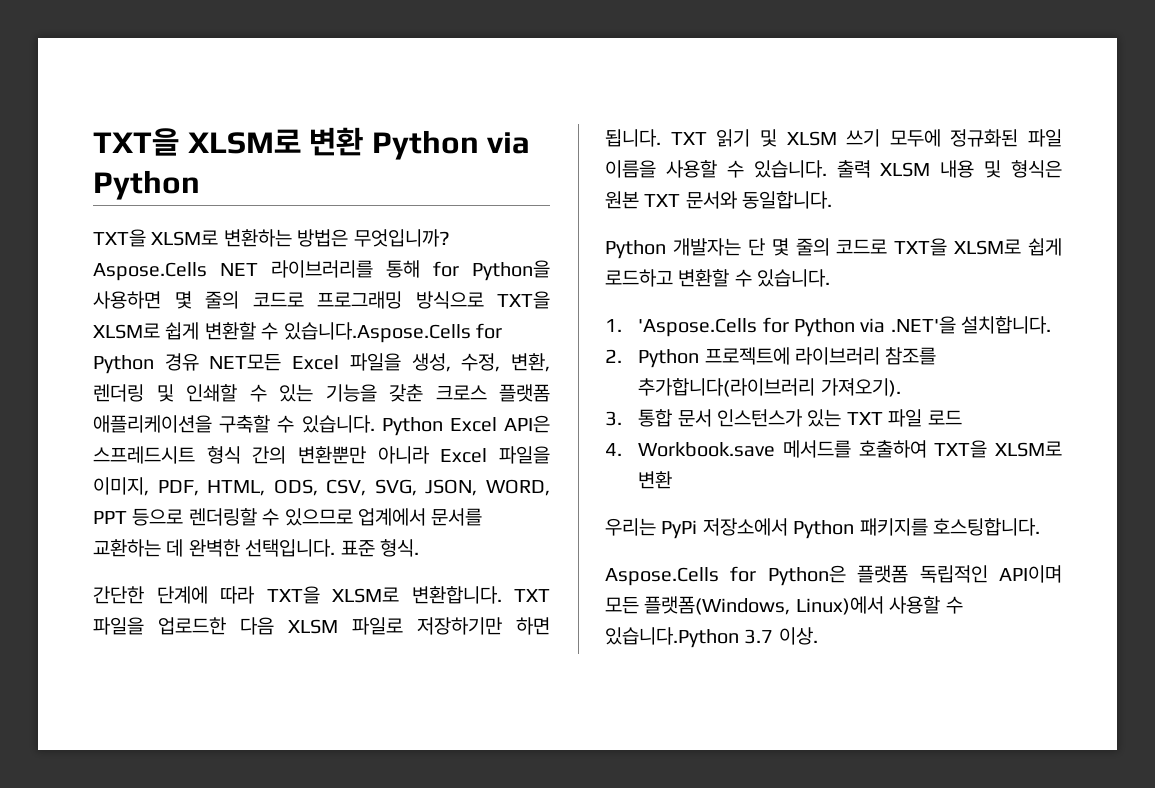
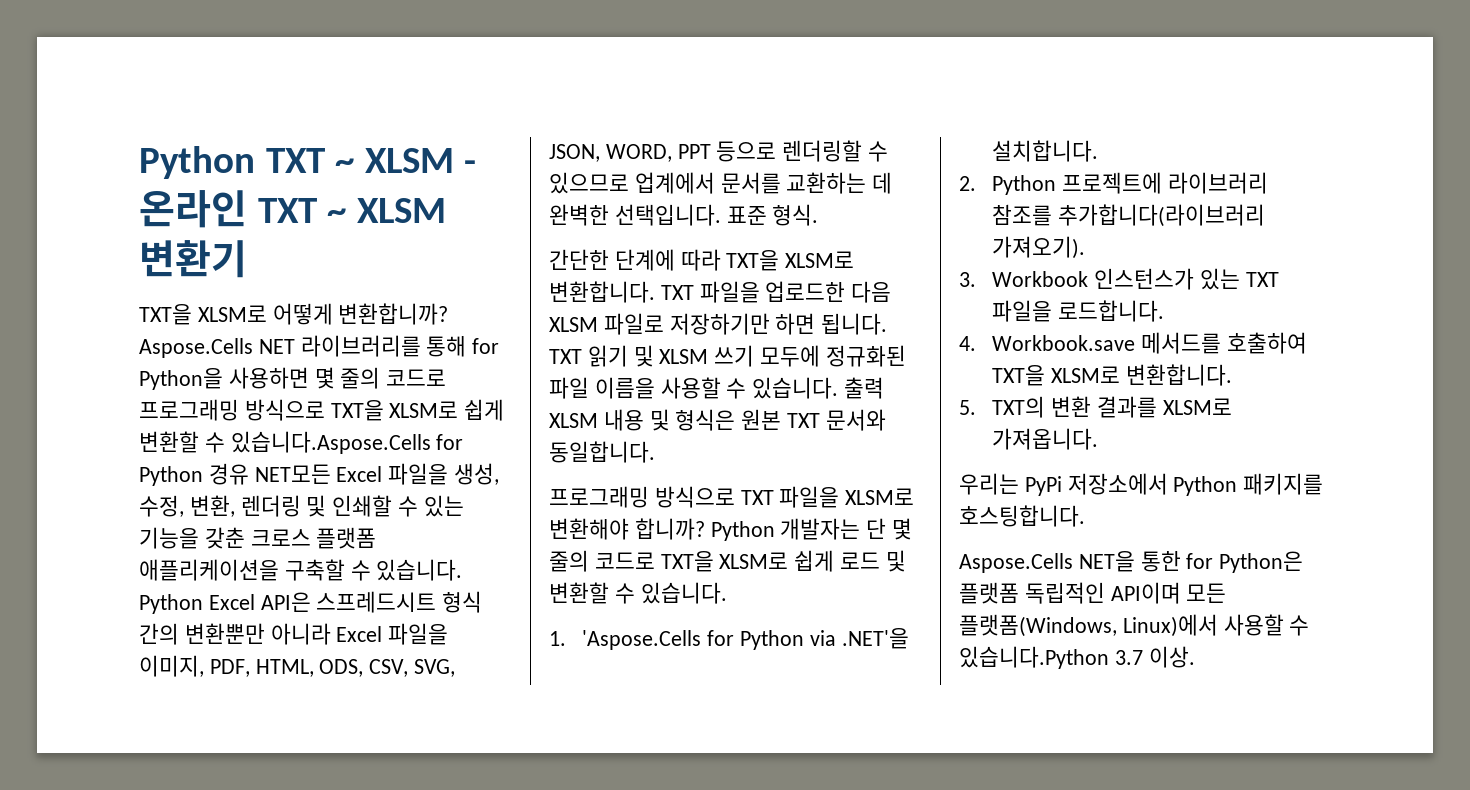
[93,127,531,160] [93,170,200,200] [93,229,450,247] TXT을 XLSM로 변환 Python via Python // TXT을 XLSM로 변환하는 방법은 무엇입니까? -> [139,146,477,179] [139,190,446,228] [139,240,247,278] [139,303,449,325] Python TXT ~ XLSM - 온라인 TXT ~ XLSM 변환기 // TXT을 XLSM로 어떻게 변환합니까?
(833, 200) none -> [549,486,915,508] [549,518,705,540] 프로그래밍 방식으로 TXT 파일을 XLSM로 변환해야 합니까?
[605,269,673,287] 로드하고 -> [840,550,906,572] 로드 및
[638,409,712,427] 통합 문서 -> [992,271,1089,287] Workbook
[888,409,962,427] 파일 로드 -> [992,300,1165,322] 파일을 로드합니다.
[638,471,673,489] 변환 -> [1125,364,1232,386] [959,396,1232,418] [992,428,1099,450] 변환합니다. // 5. TXT의 변환 결과를 XLSM로 가져옵니다.
(719, 576) none -> [1078,551,1181,572] NET을 통한

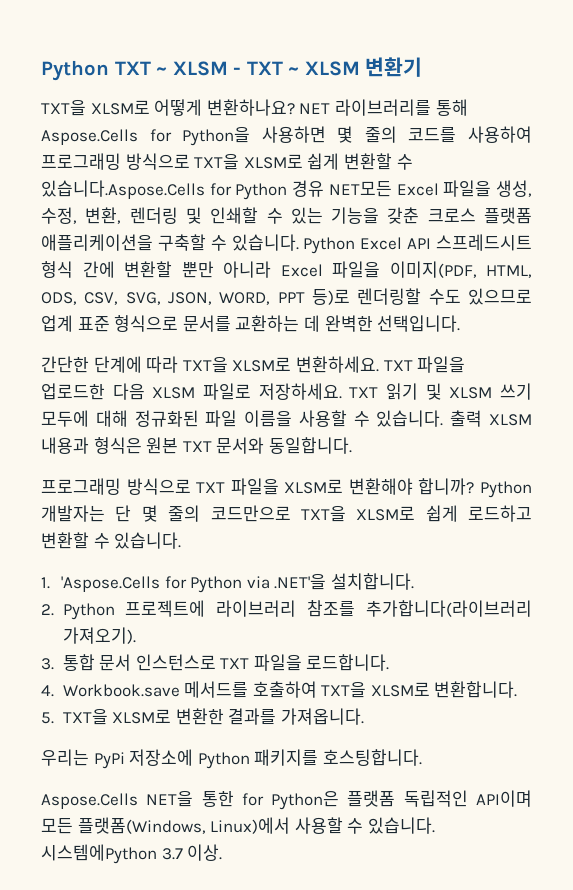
[139,190,247,228] 온라인 -> (242, 71) none
[338,303,449,325] [139,338,253,358] 변환합니까? Aspose.Cells -> [206,99,295,116] 변환하나요?
(467, 346) none -> [41,129,138,145] Aspose.Cells
[386,369,447,386] 코드로 -> [408,126,532,143] 코드를 사용하여
[260,592,311,612] API은 -> [407,238,432,249] API
[139,623,265,645] 간의 변환뿐만 -> [82,261,214,278] 간에 변환할 뿐만
[139,655,250,677] 이미지, PDF, -> [389,261,477,278] 이미지(PDF,
[716,140,889,162] [549,172,715,194] 등으로 렌더링할 수 있으므로 업계에서 -> [312,288,532,305] [41,315,179,332] 등)로 렌더링할 수도 있으므로 업계 표준 형식으로
[726,204,819,226] 표준 형식. -> (461, 323) none
[549,281,655,303] 변환합니다. -> [295,356,379,373] 변환하세요.
[669,313,888,335] 저장하기만 하면 됩니다. -> [258,383,342,400] 저장하세요.
(821, 356) none -> [95,410,128,427] 대해
[603,409,670,431] 내용 및 -> [41,437,89,454] 내용과
[594,550,906,572] 코드로 TXT을 XLSM로 쉽게 로드 및 -> [210,505,532,522] 코드만으로 TXT을 XLSM로 쉽게 로드하고
[992,268,1240,290] Workbook 인스턴스가 있는 -> [62,654,216,671] 통합 문서 인스턴스로
[992,396,1232,418] TXT의 변환 결과를 XLSM로 -> [62,708,277,725] TXT을 XLSM로 변환한 결과를
[1067,473,1168,495] 저장소에서 -> [129,749,194,766] 저장소에
[959,646,1109,669] 있습니다.Python -> [367,817,435,834] [41,844,157,864] 있습니다. 시스템에Python

